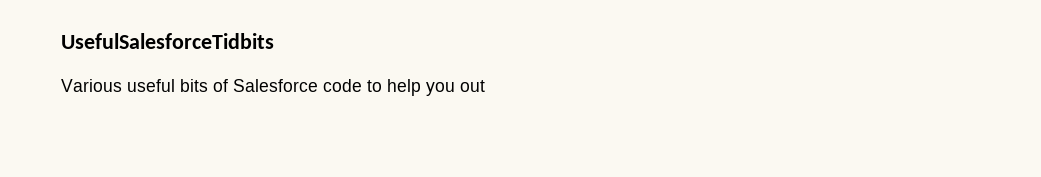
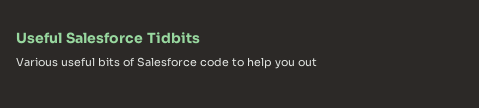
[61,33,274,49] UsefulSalesforceTidbits -> [16,32,200,44] Useful Salesforce Tidbits

